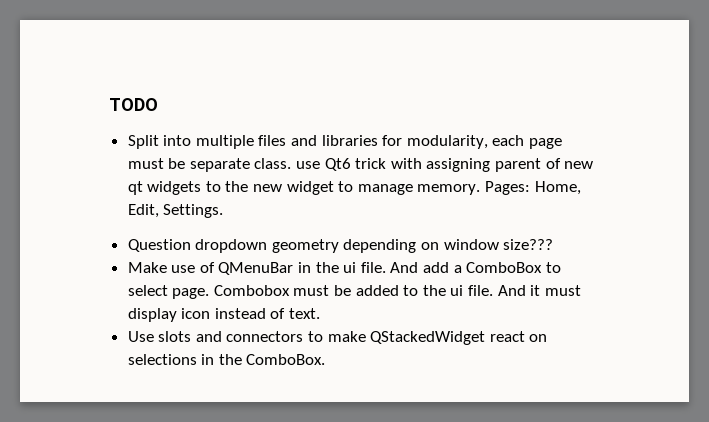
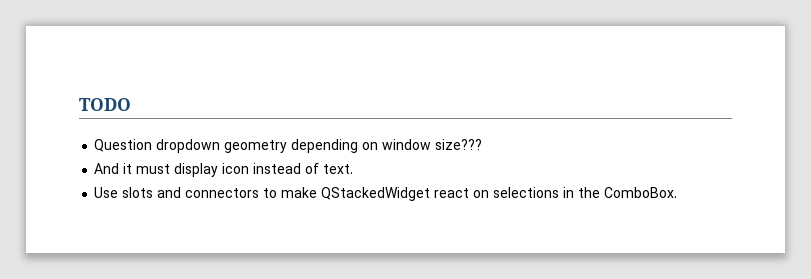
[127,135,563,149] [127,158,594,172] [127,181,581,195] [127,204,224,218] // Split into multiple files and libraries for modularity, each page must be separate class. use Qt6 trick with assigning parent of new qt widgets to the new widget to manage memory. Pages: Home, Edit, Settings. -> (131, 104) none
[127,262,561,275] [127,285,494,299] Make use of QMenuBar in the ui file. And add a ComboBox to select page. Combobox must be added to the ui file. -> (483, 144) none

